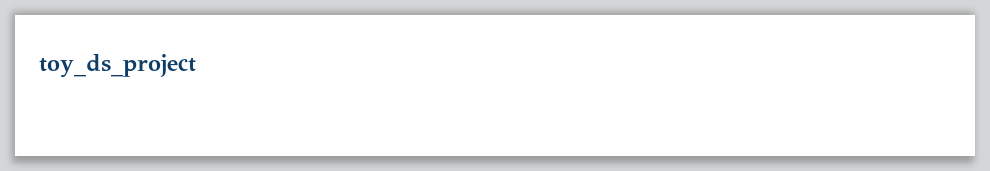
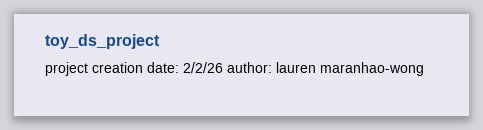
(196, 66) none -> [45,62,424,76] // project creation date: 2/2/26 author: lauren maranhao-wong

